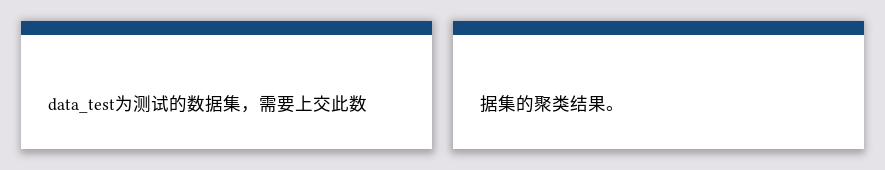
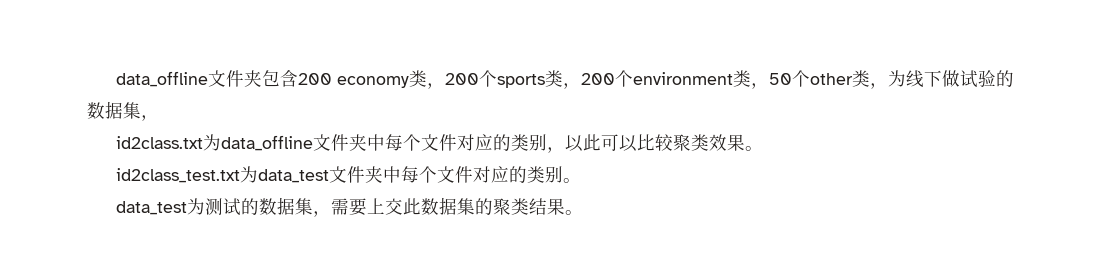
(48, 105) none -> [115,70,1014,89] [87,101,159,121] [115,134,763,153] [115,166,581,183] data_offline文件夹包含200 economy类，200个sports类，200个environment类，50个other类，为线下做试验的数据集， // id2class.txt为data_offline文件夹中每个文件对应的类别，以此可以比较聚类效果。 // id2class_test.txt为data_test文件夹中每个文件对应的类别。 //

